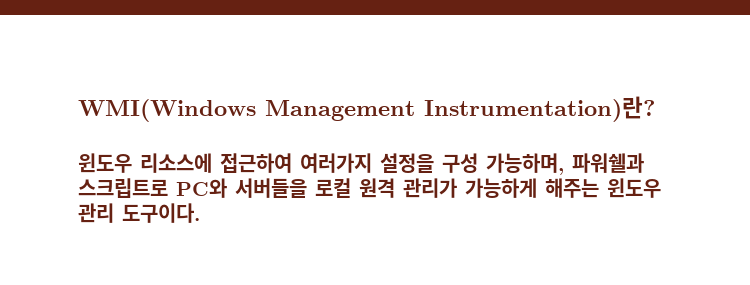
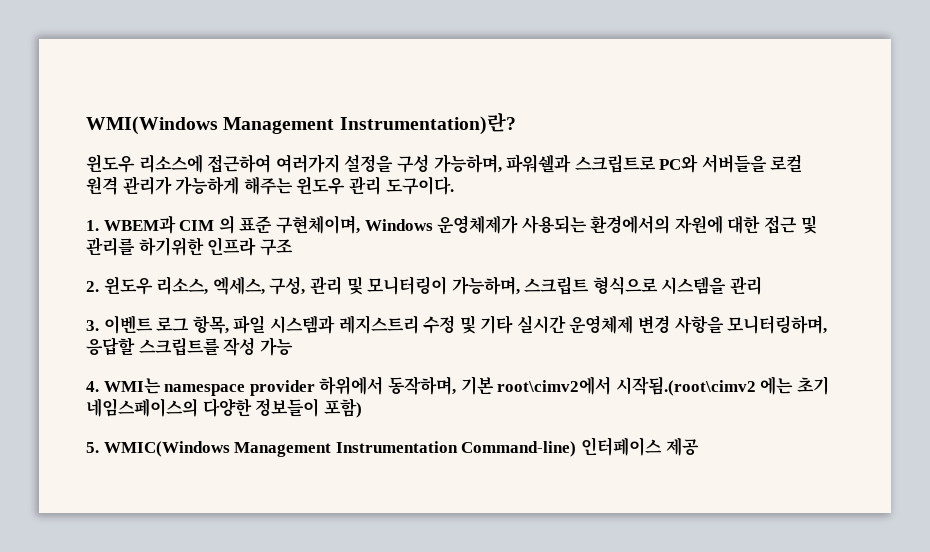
(200, 213) none -> [86,215,817,234] [86,237,293,256] [86,276,763,295] [86,315,828,334] [86,337,293,356] [86,376,829,396] [86,398,362,418] [86,437,699,457] // 1. WBEM과 CIM 의 표준 구현체이며, Windows 운영체제가 사용되는 환경에서의 자원에 대한 접근 및 관리를 하기위한 인프라 구조 // 2. 윈도우 리소스, 엑세스, 구성, 관리 및 모니터링이 가능하며, 스크립트 형식으로 시스템을 관리 // 3. 이벤트 로그 항목, 파일 시스템과 레지스트리 수정 및 기타 실시간 운영체제 변경 사항을 모니터링하며, 응답할 스크립트를 작성 가능 // 4. WMI는 namespace provider 하위에서 동작하며, 기본 root\cimv2에서 시작됨.(root\cimv2 에는 초기 네임스페이스의 다양한 정보들이 포함) // 5. WMIC(Windows Management Instrumentation Command-line) 인터페이스 제공

